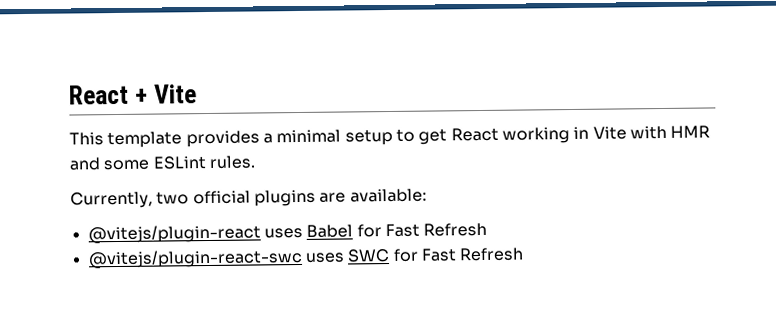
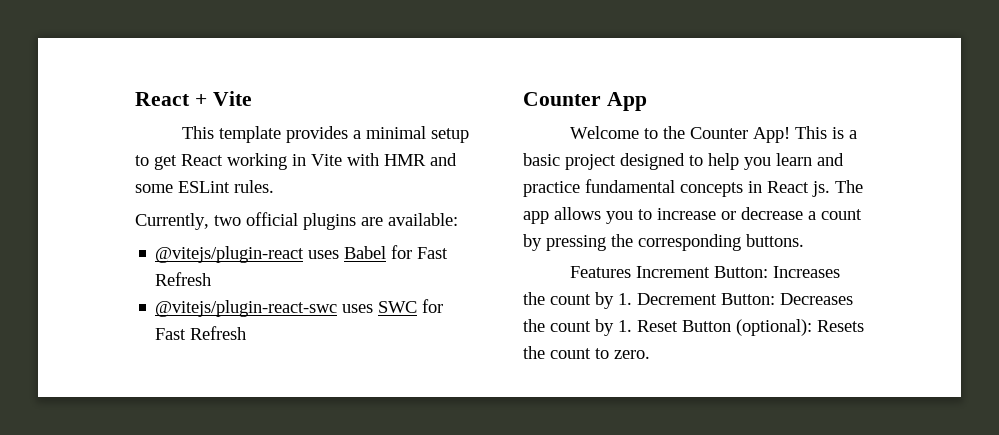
(525, 254) none -> [523,92,647,111] [569,126,857,143] [523,153,844,170] [523,179,863,197] [523,207,862,224] [523,234,804,251] [569,266,840,278] [523,292,853,309] [523,319,864,336] [523,346,650,359] // Counter App // Welcome to the Counter App! This is a basic project designed to help you learn and practice fundamental concepts in React js. The app allows you to increase or decrease a count by pressing the corresponding buttons. // Features Increment Button: Increases the count by 1. Decrement Button: Decreases the count by 1. Reset Button (optional): Resets the count to zero.

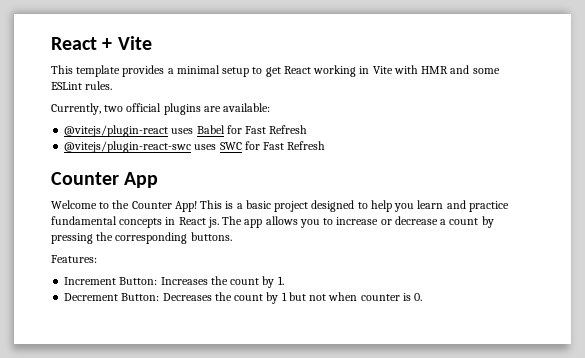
[569,266,631,278] Features -> [51,255,97,263] Features: //
(632, 299) none -> (284, 280) //
[618,319,864,336] [523,346,650,359] 1. Reset Button (optional): Resets the count to zero. -> [281,292,423,301] 1 but not when counter is 0.

